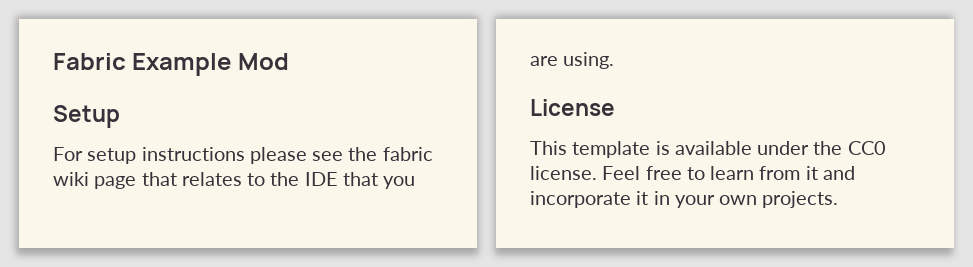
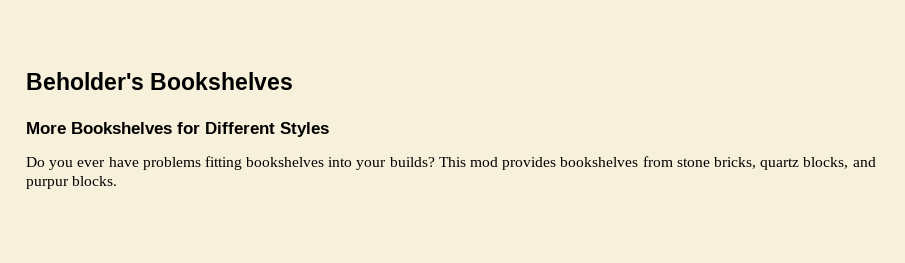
[53,53,289,76] [53,105,120,128] [53,147,433,164] [53,172,416,189] [530,52,615,69] [530,99,615,116] [530,141,886,158] [530,166,855,180] [530,191,839,208] Fabric Example Mod // Setup // For setup instructions please see the fabric wiki page that relates to the IDE that you are using. // License // This template is available under the CC0 license. Feel free to learn from it and incorporate it in your own projects. -> [26,72,294,90] [26,122,329,137] [26,156,876,170] [26,176,118,189] Beholder's Bookshelves // More Bookshelves for Different Styles // Do you ever have problems fitting bookshelves into your builds? This mod provides bookshelves from stone bricks, quartz blocks, and purpur blocks.

